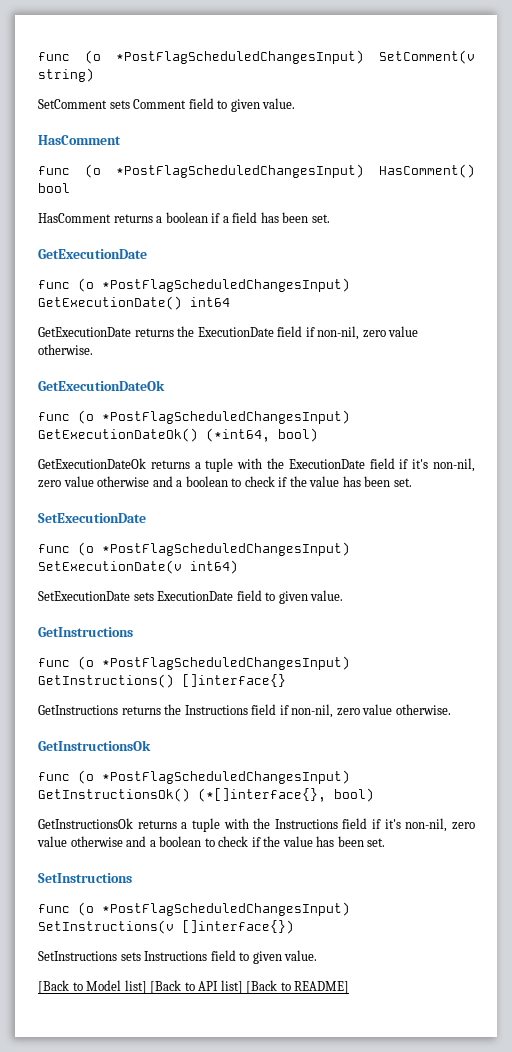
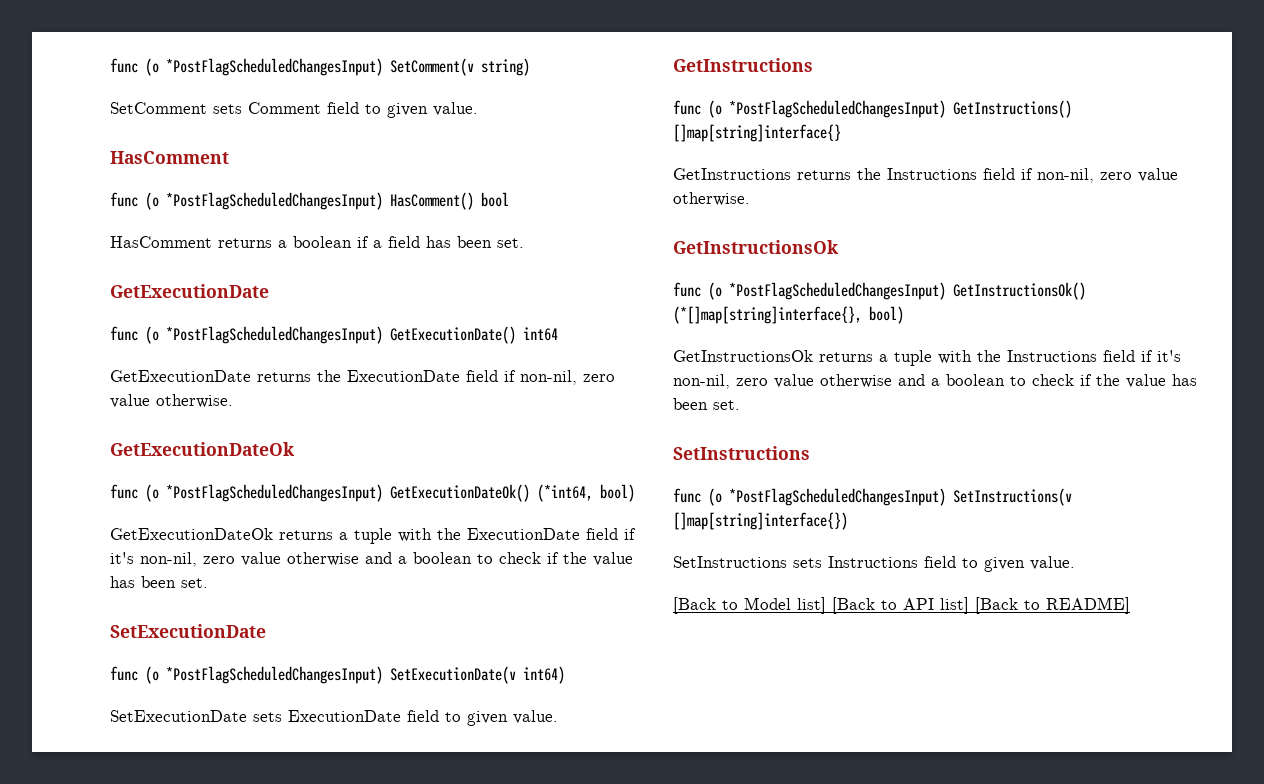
[182,674,286,687] []interface{} -> [673,124,841,142] []map[string]interface{}
[198,788,326,802] (*[]interface{}, -> [673,306,862,324] (*[]map[string]interface{},
[182,920,294,934] []interface{}) -> [673,512,848,530] []map[string]interface{})

